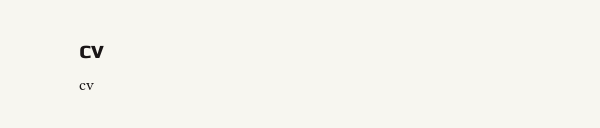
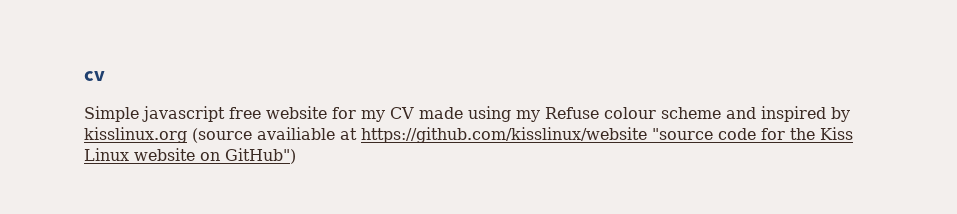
[79,83,94,90] cv -> [84,106,850,122] [84,127,853,143] [84,148,296,164] Simple javascript free website for my CV made using my Refuse colour scheme and inspired by kisslinux.org (source availiable at https://github.com/kisslinux/website "source code for the Kiss Linux website on GitHub")

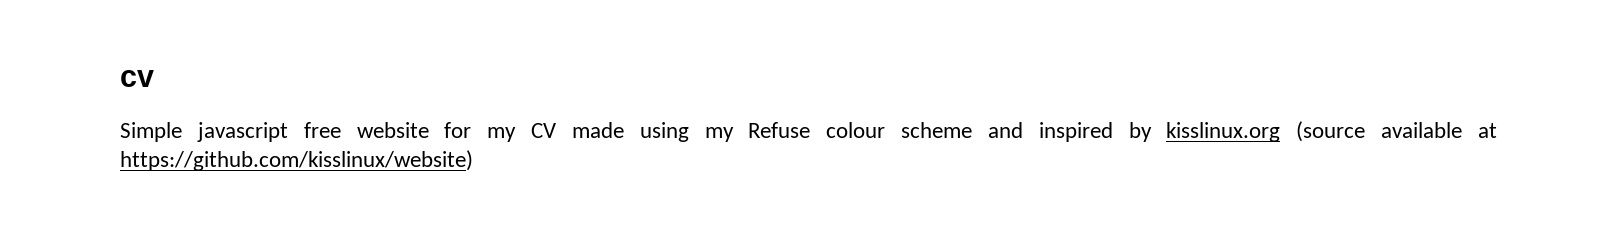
[257,127,853,143] [84,148,296,164] availiable at https://github.com/kisslinux/website "source code for the Kiss Linux website on GitHub") -> [1381,122,1498,138] [120,150,473,171] available at https://github.com/kisslinux/website)

